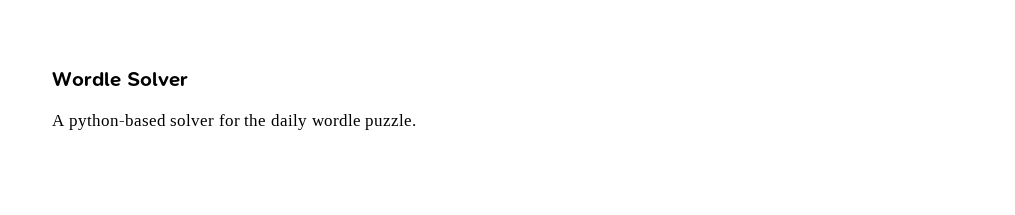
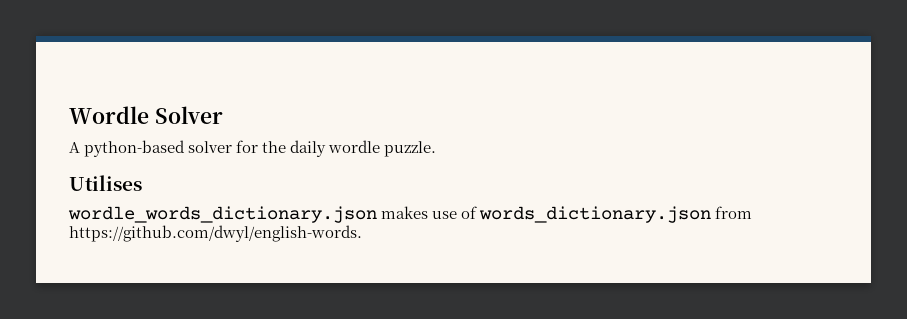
(417, 122) none -> [69,175,142,191] [68,206,753,223] [69,225,362,242] // Utilises // wordle_words_dictionary.json makes use of words_dictionary.json from https://github.com/dwyl/english-words.

